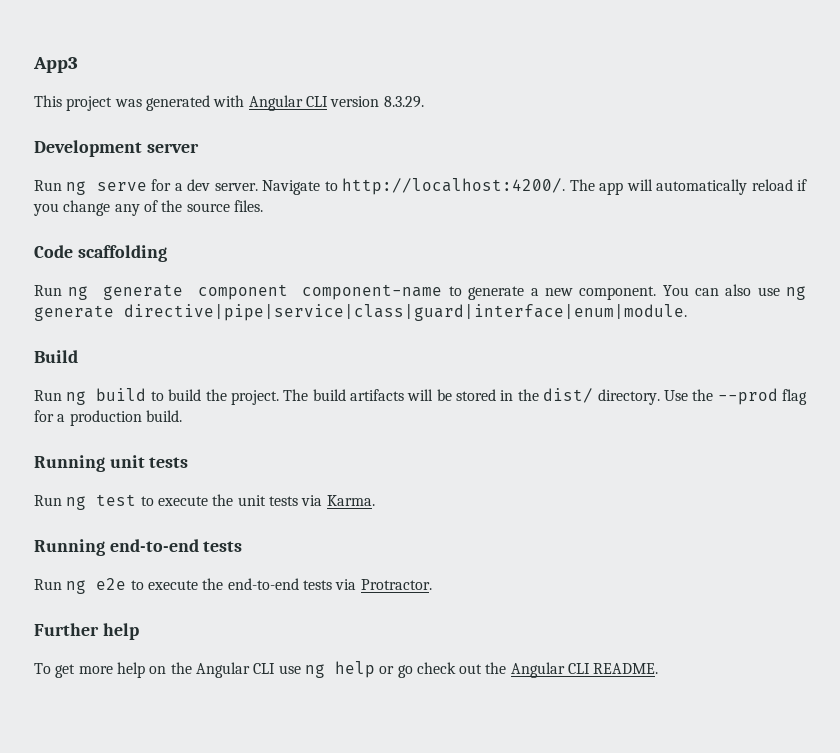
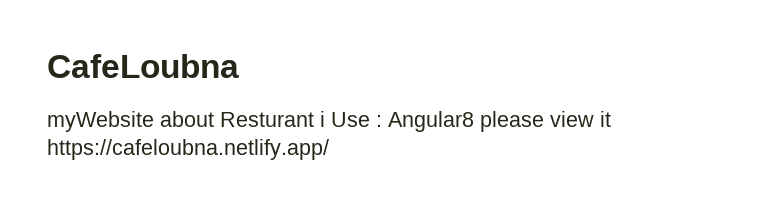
[33,57,78,73] [34,95,424,111] [34,140,199,157] [34,178,808,195] [33,200,263,216] [34,245,167,262] [34,284,807,300] [34,304,687,321] [34,350,78,363] [34,388,807,405] [34,410,182,426] [34,455,189,472] [34,494,375,510] [34,539,243,556] [34,578,432,594] [34,623,139,640] [34,661,659,678] App3 // This project was generated with Angular CLI version 8.3.29. // Development server // Run ng serve for a dev server. Navigate to http://localhost:4200/. The app will automatically reload if you change any of the source files. // Code scaffolding // Run ng generate component component-name to generate a new component. You can also use ng generate directive|pipe|service|class|guard|interface|enum|module. // Build // Run ng build to build the project. The build artifacts will be stored in the dist/ directory. Use the --prod flag for a production build. // Running unit tests // Run ng test to execute the unit tests via Karma. // Running end-to-end tests // Run ng e2e to execute the end-to-end tests via Protractor. // Further help // To get more help on the Angular CLI use ng help or go check out the Angular CLI README. -> [47,54,239,78] [47,111,611,132] [47,139,329,160] CafeLoubna // myWebsite about Resturant i Use : Angular8 please view it https://cafeloubna.netlify.app/

